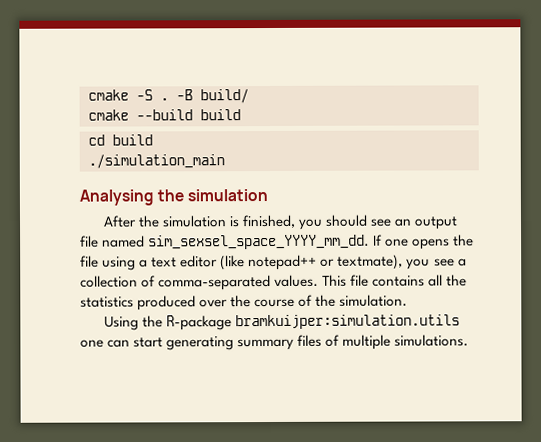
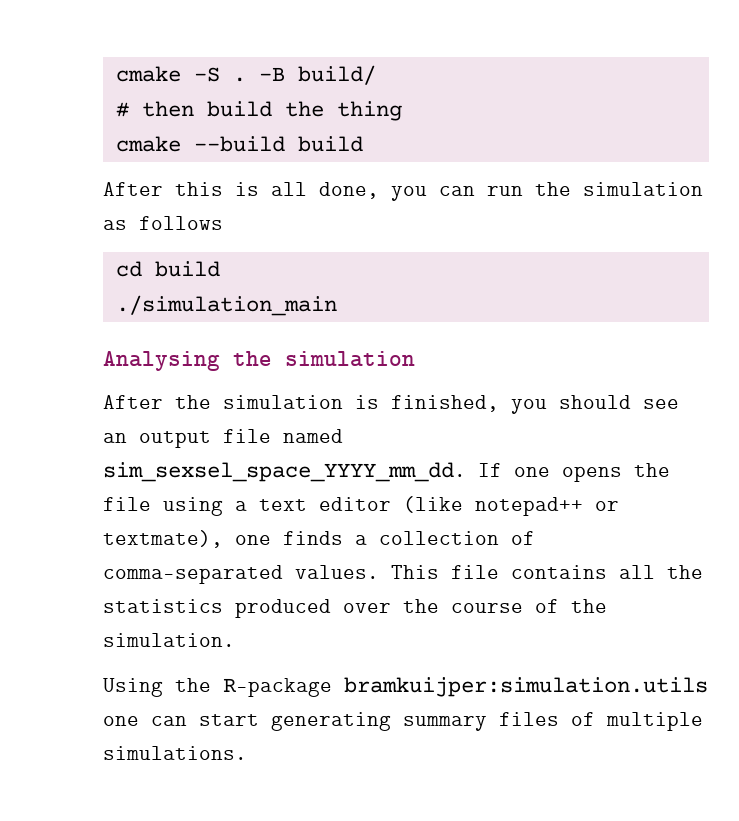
[88,109,241,121] cmake --build build -> [115,101,402,121] [115,136,363,152] [103,182,703,201] [103,216,223,230] # then build the thing // cmake --build build // After this is all done, you can run the simulation as follows
[406,258,455,270] you see -> [235,531,343,545] one finds

